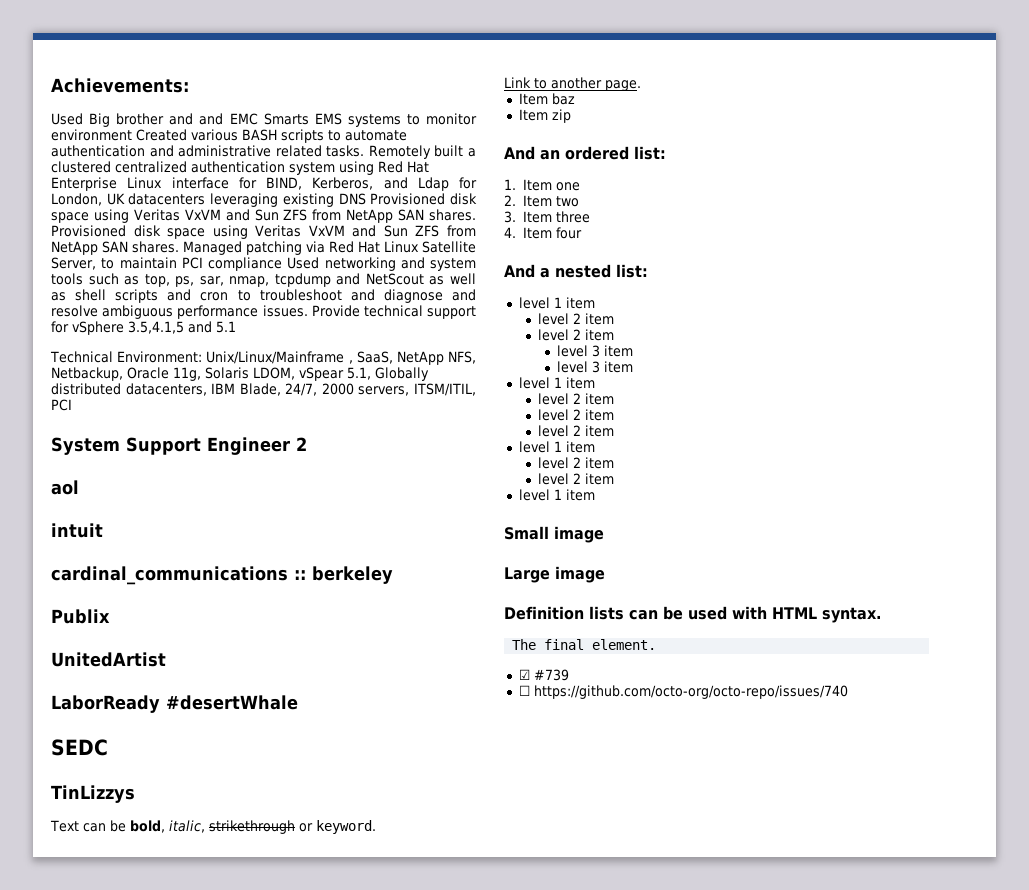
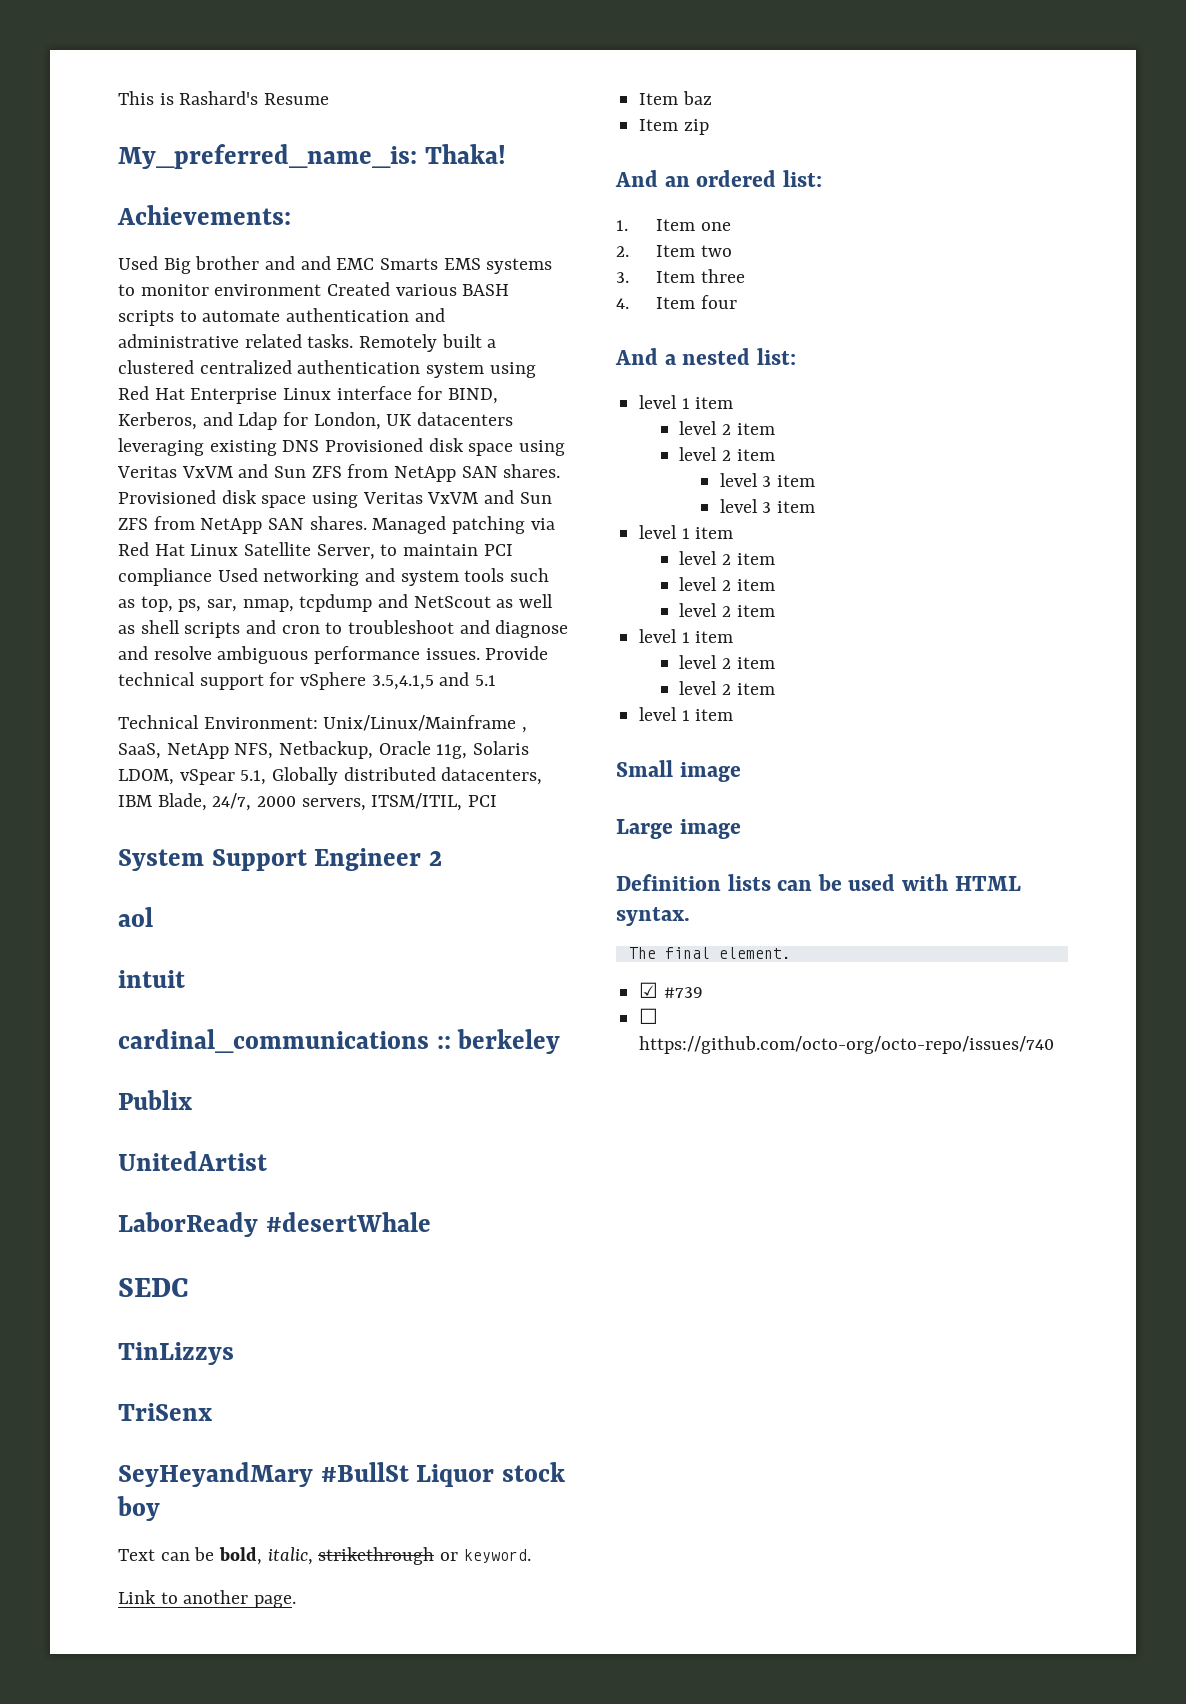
(51, 85) none -> [118,91,330,105] [118,144,506,169] This is Rashard's Resume // My_preferred_name_is: Thaka! //
(135, 794) none -> [118,1403,212,1421] [118,1462,566,1487] [117,1496,160,1521] // TriSenx // SeyHeyandMary #BullSt Liquor stock boy

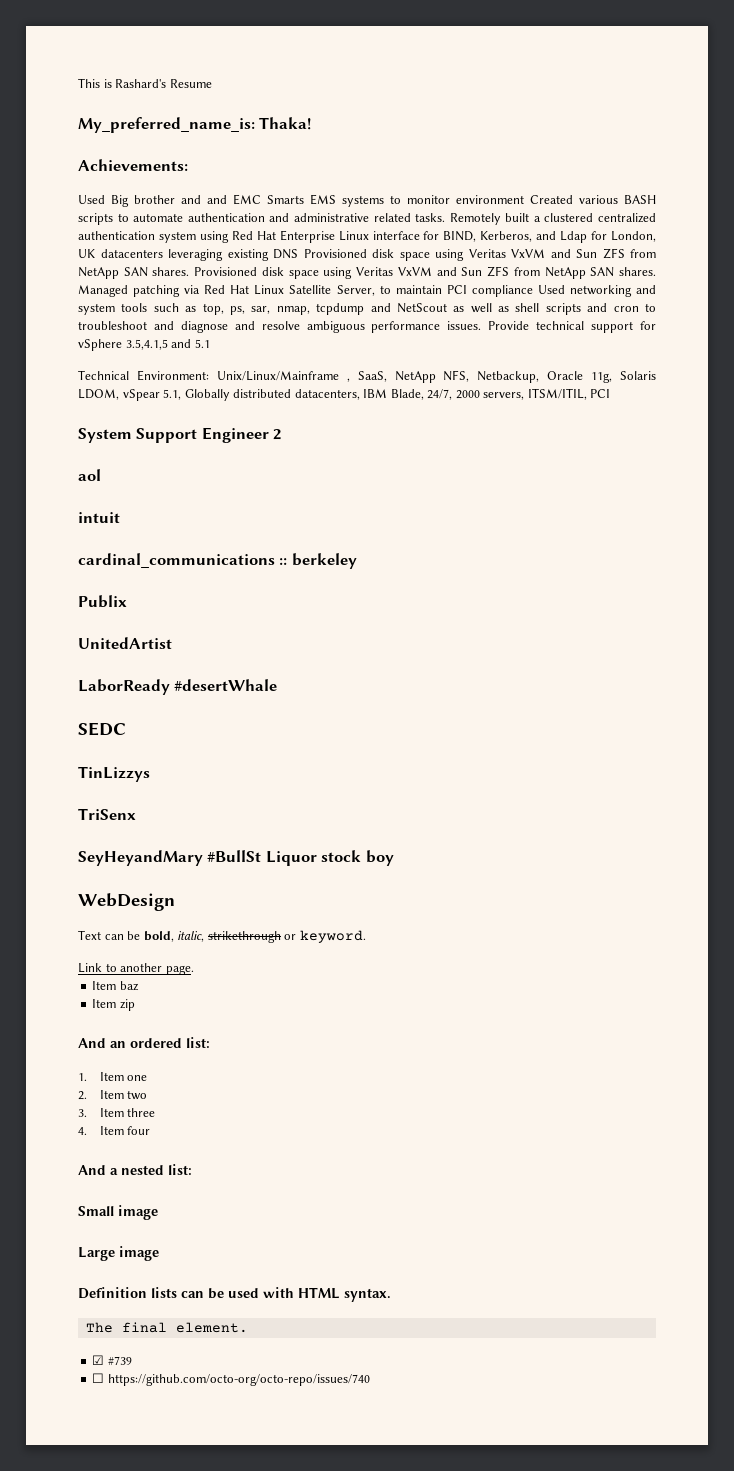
(160, 1508) none -> [78,893,175,911] // WebDesign
[639,395,734,409] [679,421,775,435] [679,447,775,461] [719,473,816,487] [719,499,816,513] [639,525,734,539] [679,551,775,565] [679,577,775,591] [679,603,775,617] [639,629,734,643] [679,655,775,669] [679,681,775,695] [639,707,734,721] // level 1 item // level 2 item // level 2 item // level 3 item // level 3 item // level 1 item // level 2 item // level 2 item // level 2 item // level 1 item // level 2 item // level 2 item // level 1 item -> (192, 1169) none

